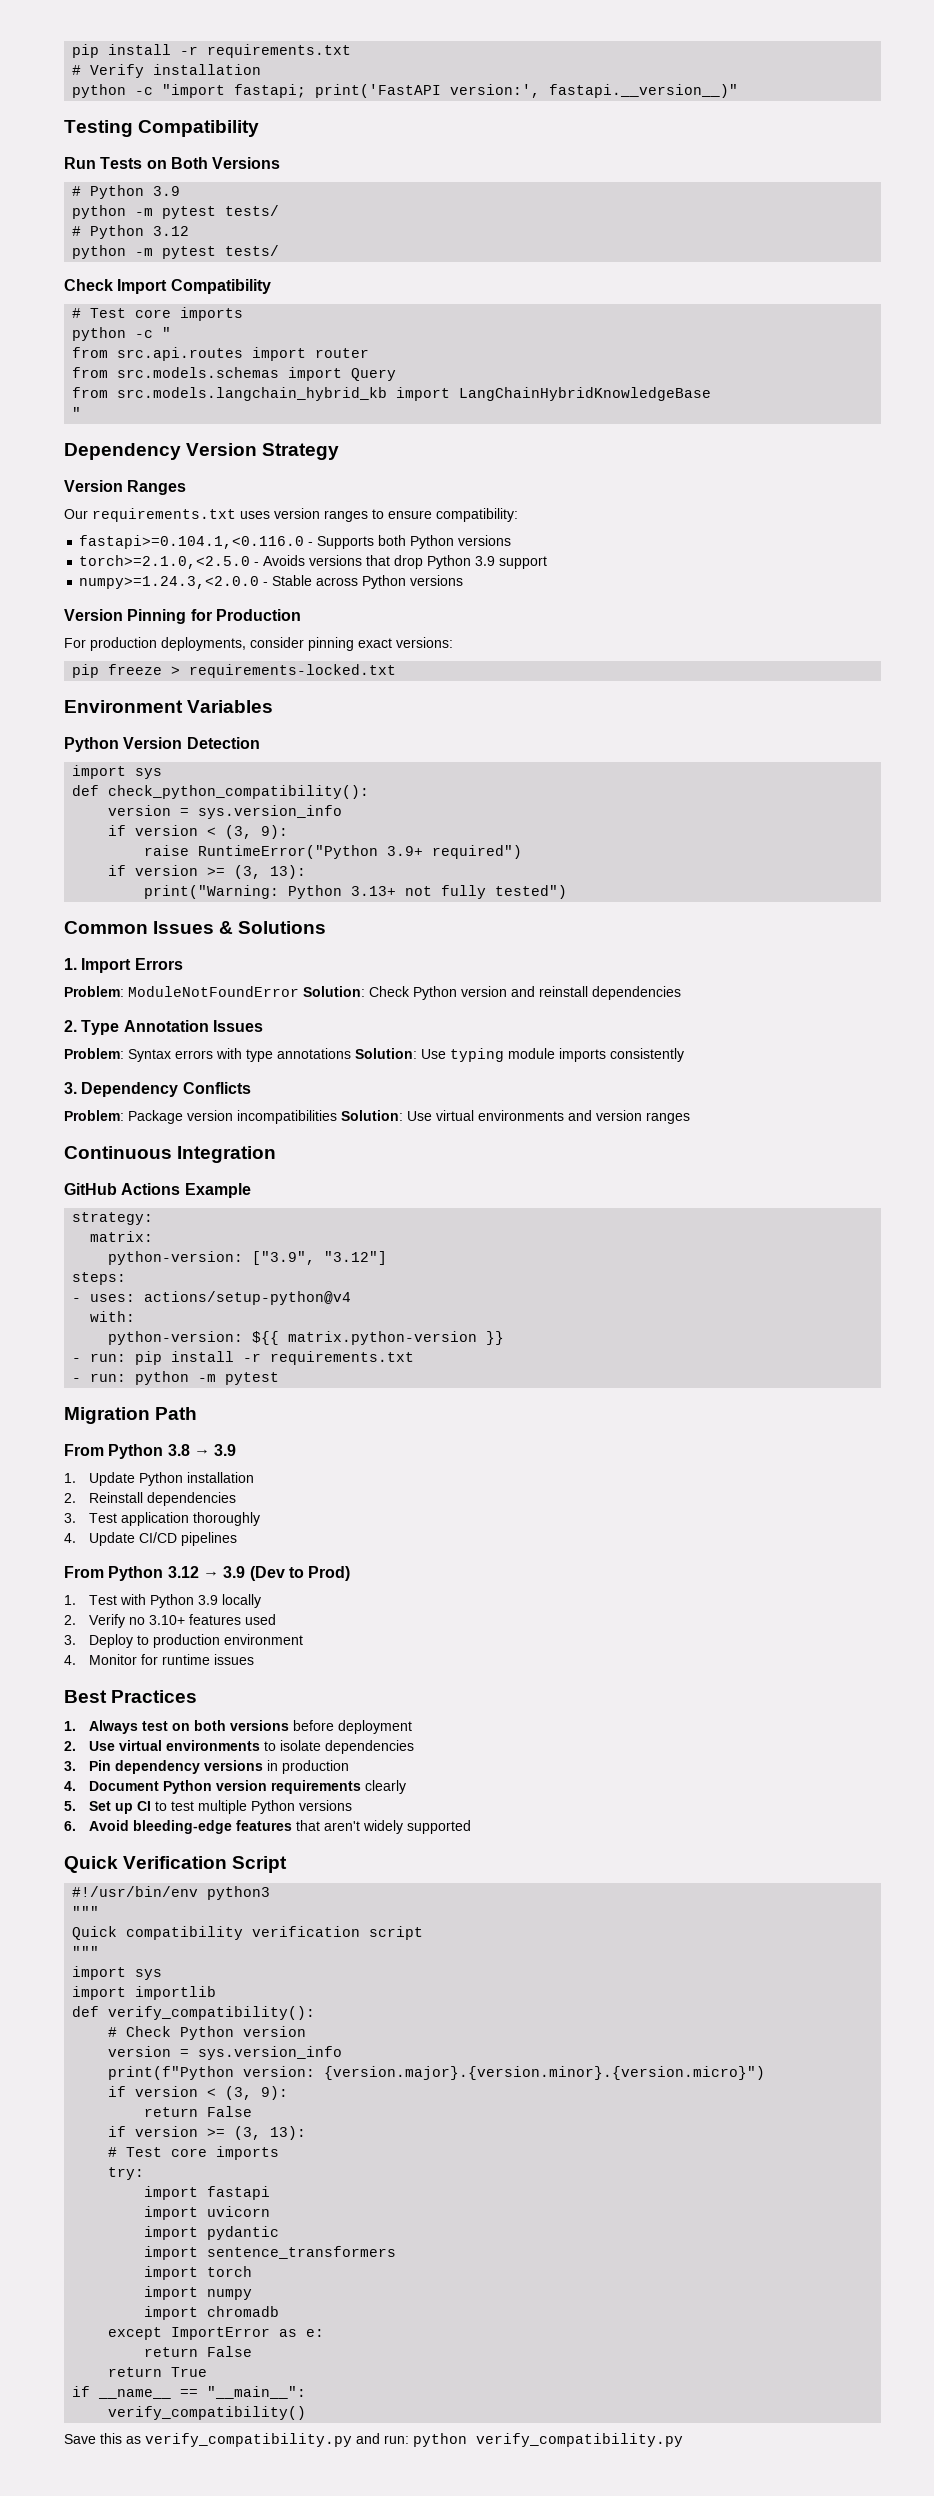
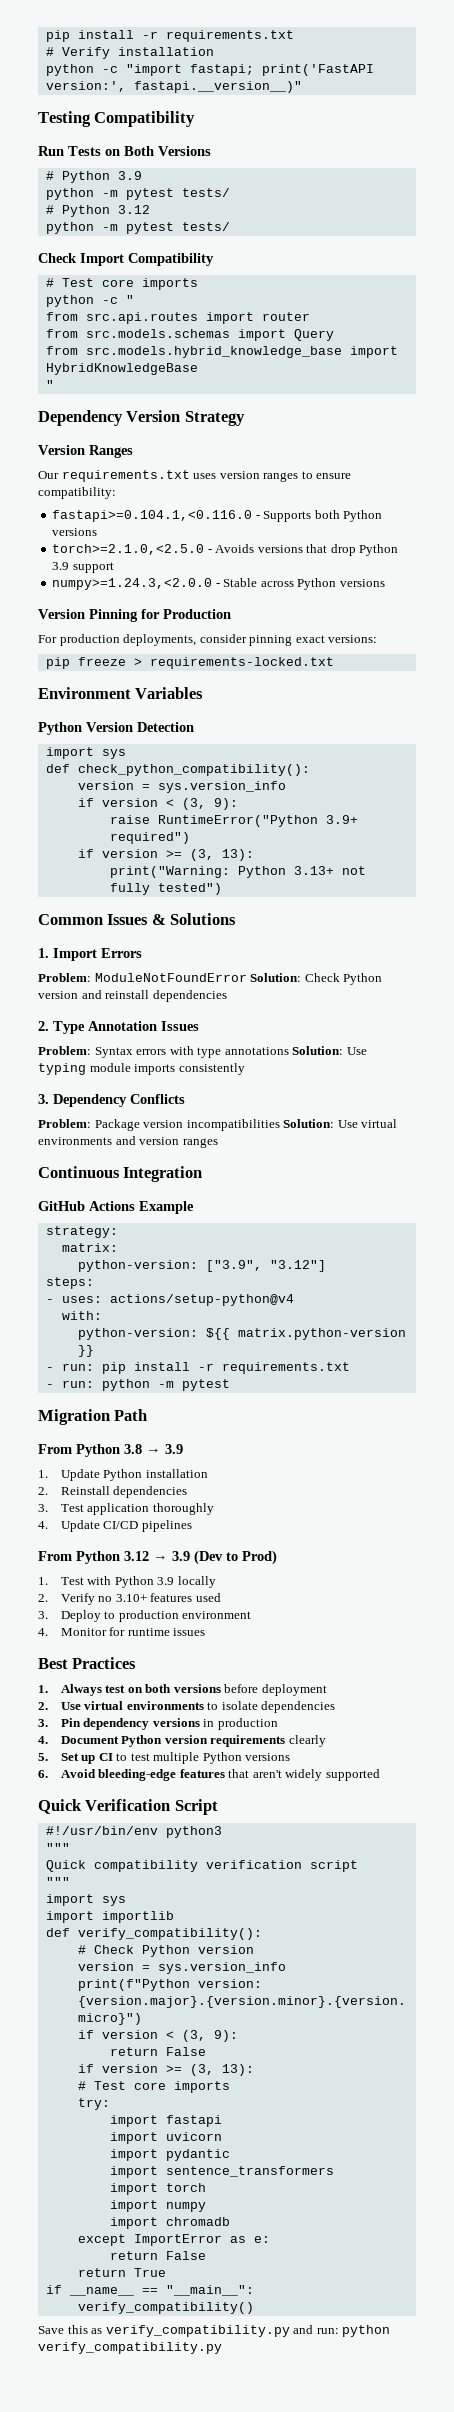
[117,387,712,401] src.models.langchain_hybrid_kb import LangChainHybridKnowledgeBase -> [85,346,398,358] [45,363,198,375] src.models.hybrid_knowledge_base import HybridKnowledgeBase

